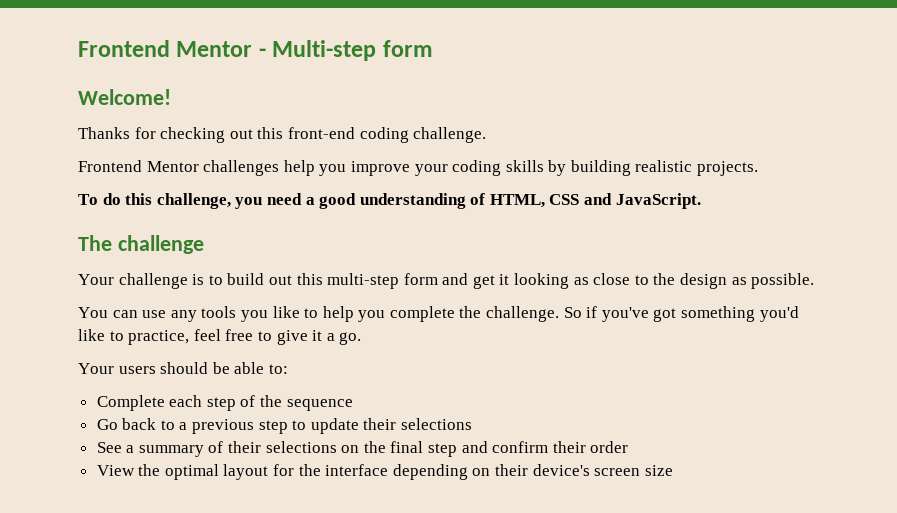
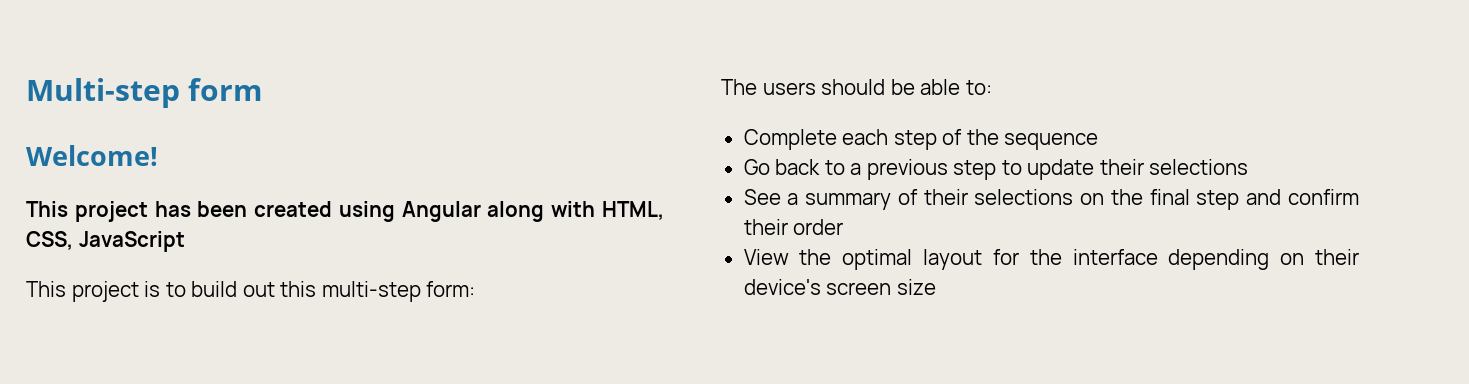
[78,40,266,57] Frontend Mentor - -> (26, 93) none
[78,127,487,143] [78,160,759,176] [78,193,701,209] [78,235,204,254] [78,273,188,289] Thanks for checking out this front-end coding challenge. // Frontend Mentor challenges help you improve your coding skills by building realistic projects. // To do this challenge, you need a good understanding of HTML, CSS and JavaScript. // The challenge // Your challenge -> [26,201,664,222] [26,231,185,252] [26,281,139,302] This project has been created using Angular along with HTML, CSS, JavaScript // This project
[403,273,815,289] [78,306,799,322] [78,329,362,345] [78,363,114,374] form and get it looking as close to the design as possible. // You can use any tools you like to help you complete the challenge. So if you've got something you'd like to practice, feel free to give it a go. // Your -> [426,281,476,297] [721,79,757,95] form: // The

